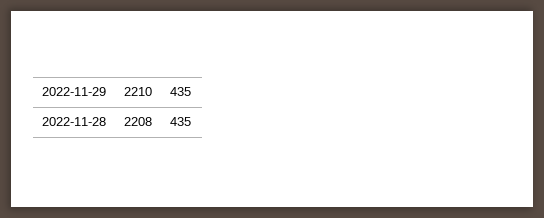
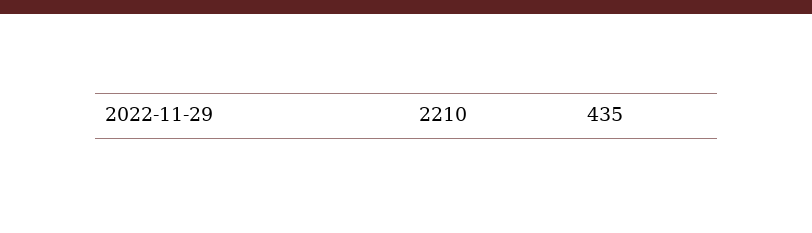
[41,117,106,126] [123,117,152,126] [169,117,191,126] // 2022-11-28 | 2208 | 435 -> (624, 114) none

